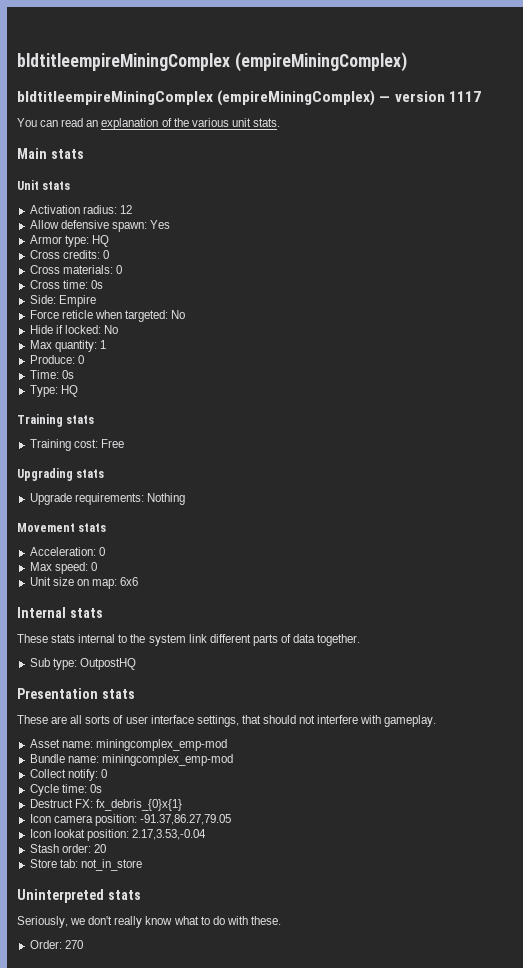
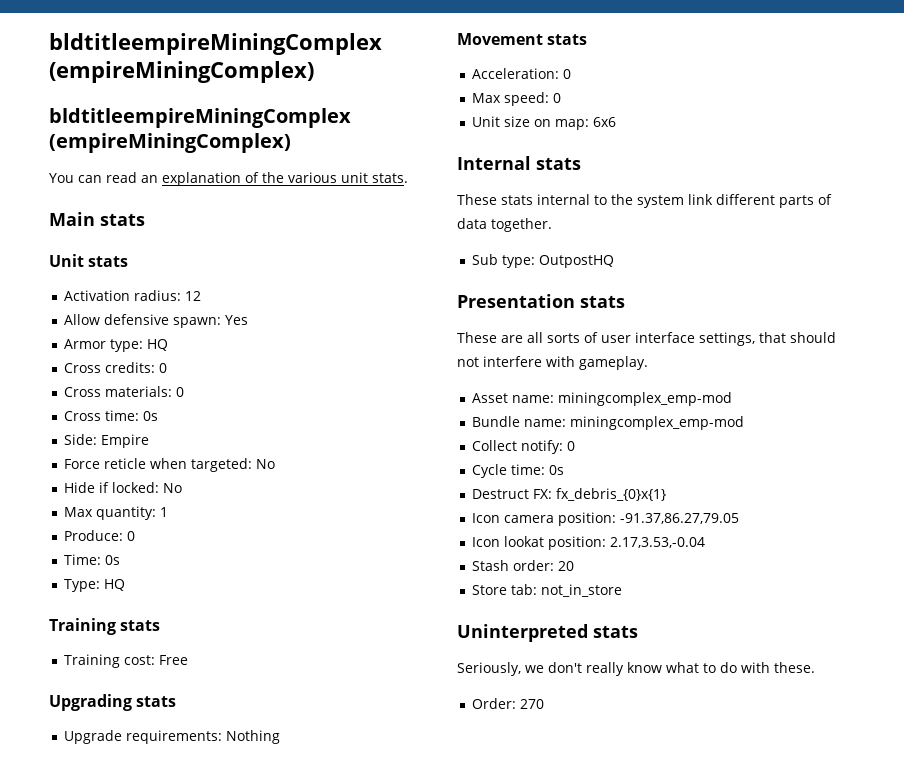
[379,91,481,102] — version 1117 -> (291, 143) none

